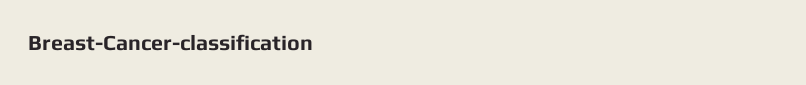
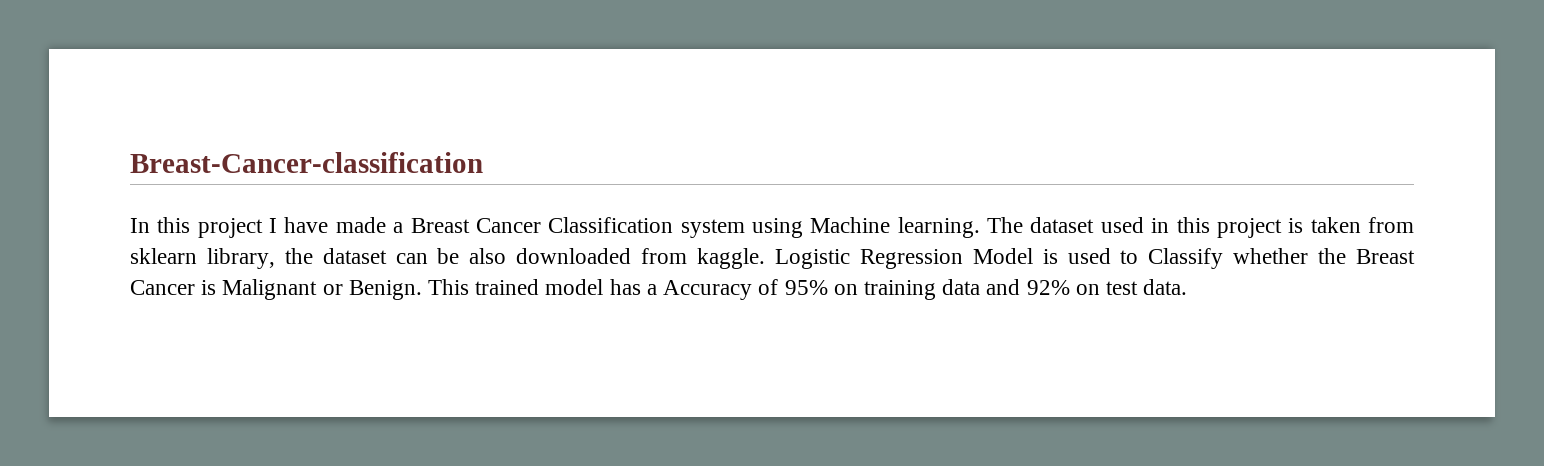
(313, 42) none -> [130,217,1414,238] [130,248,1416,269] [130,279,1188,300] // In this project I have made a Breast Cancer Classification system using Machine learning. The dataset used in this project is taken from sklearn library, the dataset can be also downloaded from kaggle. Logistic Regression Model is used to Classify whether the Breast Cancer is Malignant or Benign. This trained model has a Accuracy of 95% on training data and 92% on test data.

